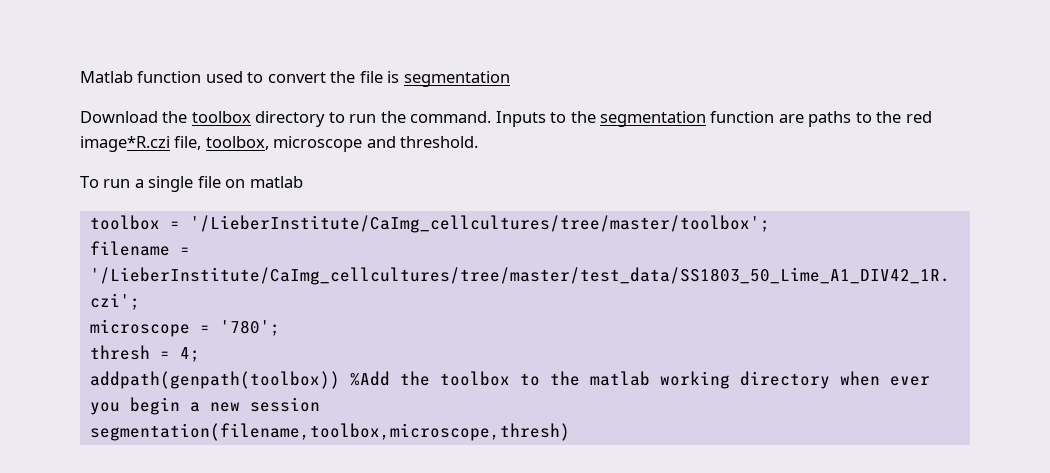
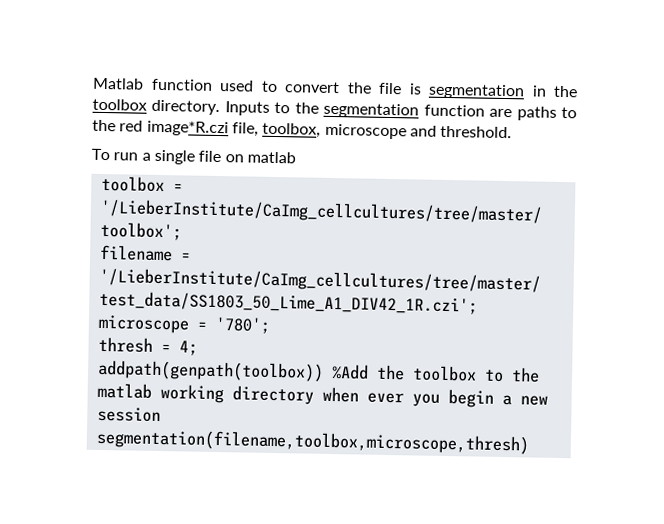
[80,111,492,127] // Download the toolbox directory to run the command. -> [531,85,578,98] [92,98,221,116] in the toolbox directory.

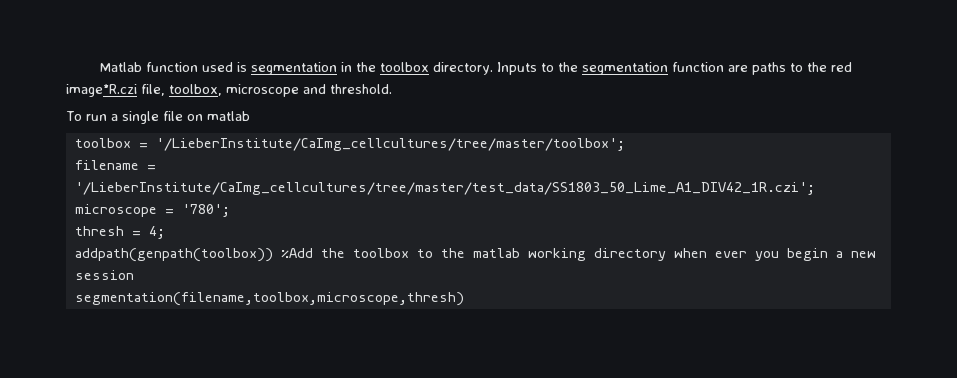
[260,80,402,95] to convert the file -> (234, 67) none

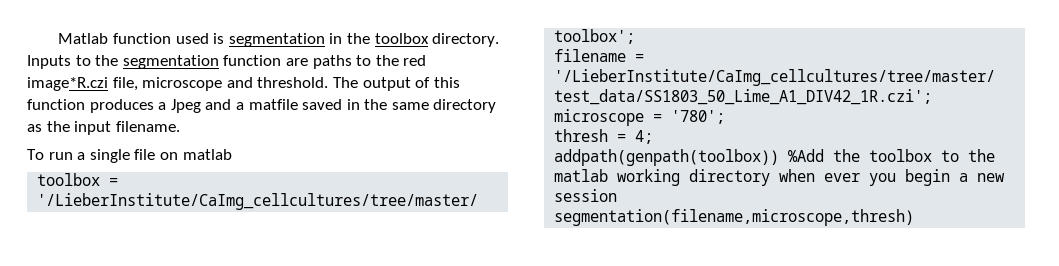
[169,84,222,96] toolbox, -> (138, 84) none
(392, 89) none -> [332,77,460,91] [27,99,497,113] [27,121,180,135] The output of this function produces a Jpeg and a matfile saved in the same directory as the input filename.
[74,292,464,306] segmentation(filename,toolbox,microscope,thresh) -> [554,209,915,226] segmentation(filename,microscope,thresh)

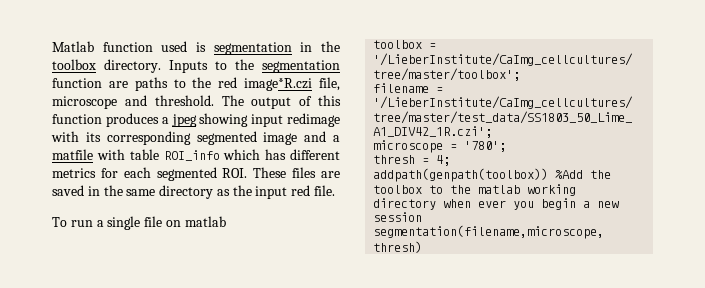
[170,99,298,113] Jpeg and a matfile -> [171,113,340,127] [51,131,340,145] [52,149,340,161] [52,167,340,181] jpeg showing input redimage with its corresponding segmented image and a matfile with table ROI_info which has different metrics for each segmented ROI. These files are
[115,121,180,132] filename. -> [291,185,336,196] red file.

